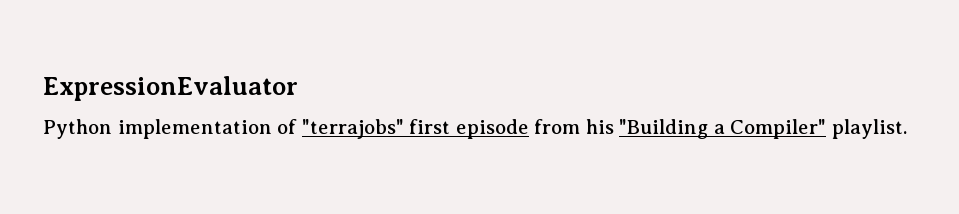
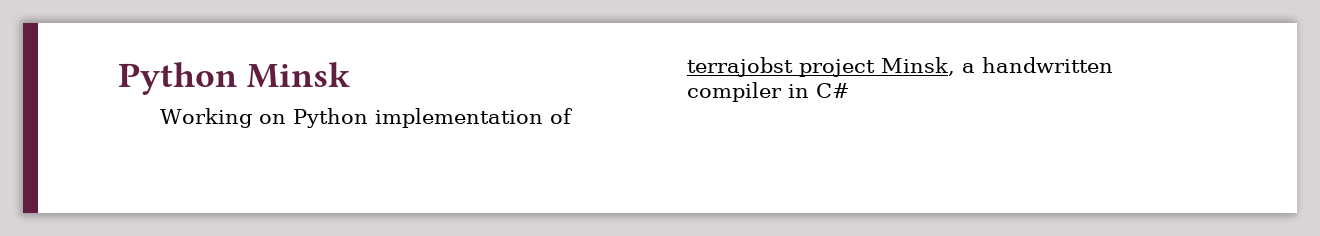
[43,76,298,101] [43,119,907,139] ExpressionEvaluator // Python implementation of "terrajobs" first episode from his "Building a Compiler" playlist. -> [118,62,350,95] [159,108,573,128] [687,57,1113,77] [687,82,850,102] Python Minsk // Working on Python implementation of terrajobst project Minsk, a handwritten compiler in C#

